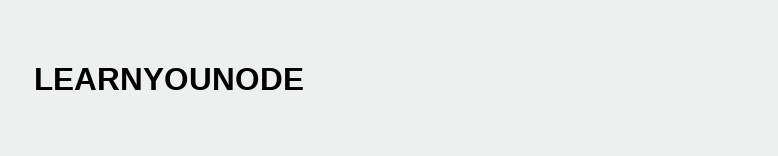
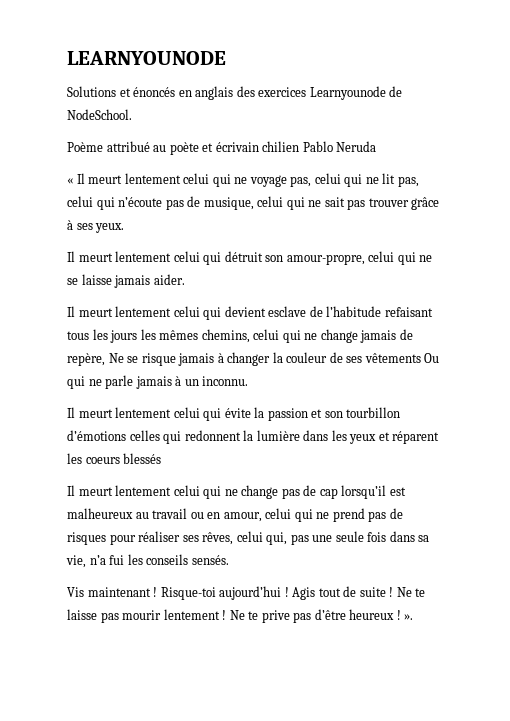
(304, 79) none -> [67,86,403,100] [67,109,132,120] [67,141,377,155] [67,173,419,187] [67,196,440,210] [67,220,125,233] [67,251,433,265] [67,274,185,288] [67,306,433,320] [67,329,413,343] [67,352,440,366] [67,375,249,389] [67,407,401,421] [67,430,440,444] [67,453,162,464] [67,485,406,499] [67,508,403,522] [67,531,430,545] [66,554,229,568] [67,586,426,600] [67,609,414,623] // Solutions et énoncés en anglais des exercices Learnyounode de NodeSchool. // Poème attribué au poète et écrivain chilien Pablo Neruda // « Il meurt lentement celui qui ne voyage pas, celui qui ne lit pas, celui qui n’écoute pas de musique, celui qui ne sait pas trouver grâce à ses yeux. // Il meurt lentement celui qui détruit son amour-propre, celui qui ne se laisse jamais aider. // Il meurt lentement celui qui devient esclave de l’habitude refaisant tous les jours les mêmes chemins, celui qui ne change jamais de repère, Ne se risque jamais à changer la couleur de ses vêtements Ou qui ne parle jamais à un inconnu. // Il meurt lentement celui qui évite la passion et son tourbillon d’émotions celles qui redonnent la lumière dans les yeux et réparent les coeurs blessés // Il meurt lentement celui qui ne change pas de cap lorsqu’il est malheureux au travail ou en amour, celui qui ne prend pas de risques pour réaliser ses rêves, celui qui, pas une seule fois dans sa vie, n’a fui les conseils sensés. // Vis maintenant ! Risque-toi aujourd’hui ! Agis tout de suite ! Ne te laisse pas mourir lentement ! Ne te prive pas d’être heureux ! ».

